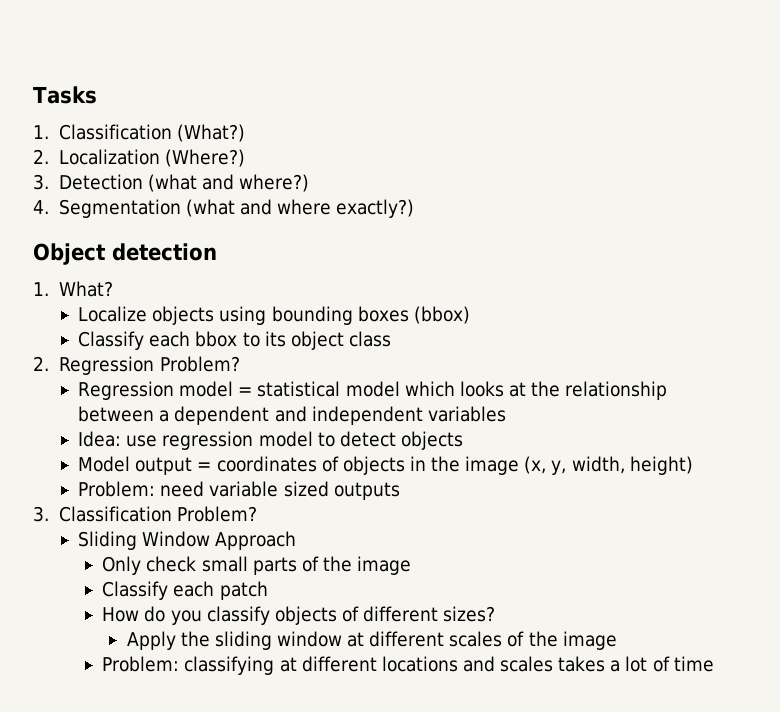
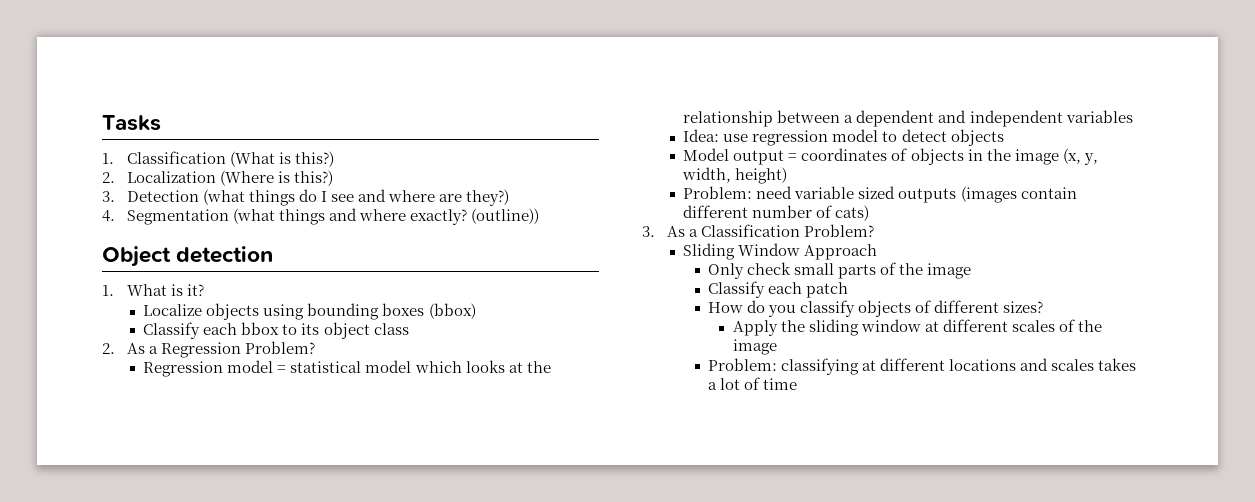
[176,124,245,142] (What?) -> [229,151,334,167] (What is this?)
[164,149,245,167] (Where?) -> [219,170,333,186] (Where is this?)
[201,174,309,192] and where?) -> [248,189,510,206] things do I see and where are they?)
[239,199,415,218] and where exactly?) -> [278,208,540,225] things and where exactly? (outline))
[58,281,113,297] What? -> [126,284,204,296] What is it?
(49, 363) none -> [126,343,158,354] As a
[33,506,49,522] // 3. -> [960,186,1077,203] [683,205,870,221] [642,226,698,237] (images contain different number of cats) // 3. As a

